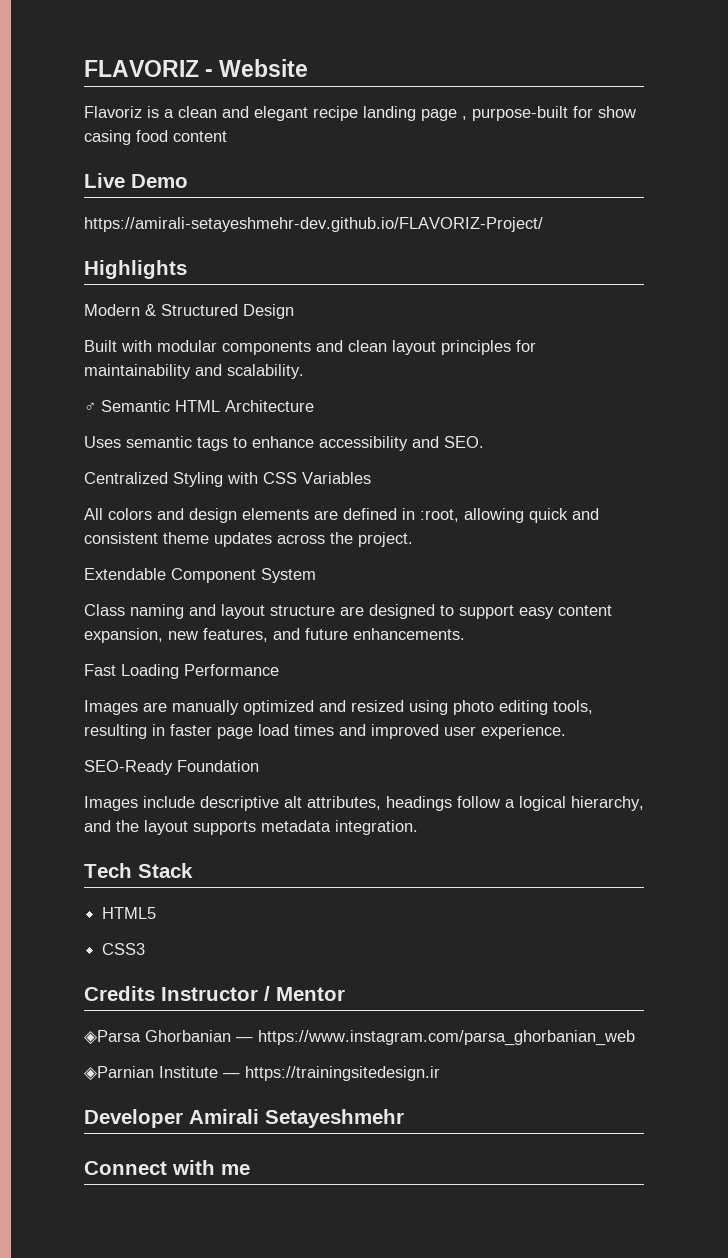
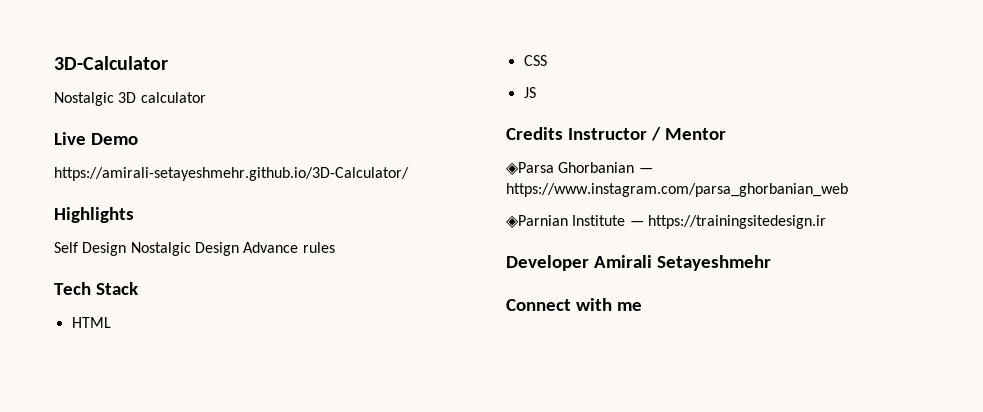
[84,59,309,77] [84,106,636,121] [84,130,227,145] FLAVORIZ - Website // Flavoriz is a clean and elegant recipe landing page , purpose-built for show casing food content -> [54,56,168,70] [54,92,206,106] 3D-Calculator // Nostalgic 3D calculator
[84,217,543,232] https://amirali-setayeshmehr-dev.github.io/FLAVORIZ-Project/ -> [54,167,409,181] https://amirali-setayeshmehr.github.io/3D-Calculator/
[84,304,294,319] [84,340,536,355] [84,364,304,379] [84,400,314,412] [84,436,484,451] [84,472,371,487] [84,508,599,523] [84,532,413,547] [84,568,316,583] [84,604,612,619] [84,628,465,643] [84,664,279,679] [84,700,593,715] [84,724,566,739] [84,760,259,775] [84,796,644,811] [84,820,418,835] Modern & Structured Design // Built with modular components and clean layout principles for maintainability and scalability. // ♂ Semantic HTML Architecture // Uses semantic tags to enhance accessibility and SEO. // Centralized Styling with CSS Variables // All colors and design elements are defined in :root, allowing quick and consistent theme updates across the project. // Extendable Component System // Class naming and layout structure are designed to support easy content expansion, new features, and future enhancements. // Fast Loading Performance // Images are manually optimized and resized using photo editing tools, resulting in faster page load times and improved user experience. // SEO-Ready Foundation // Images include descriptive alt attributes, headings follow a logical hierarchy, and the layout supports metadata integration. -> [54,242,335,256] Self Design Nostalgic Design Advance rules
[102,907,157,919] [102,943,146,955] HTML5 // CSS3 -> [71,317,111,328] [523,55,547,66] [523,87,536,98] HTML // CSS // JS

